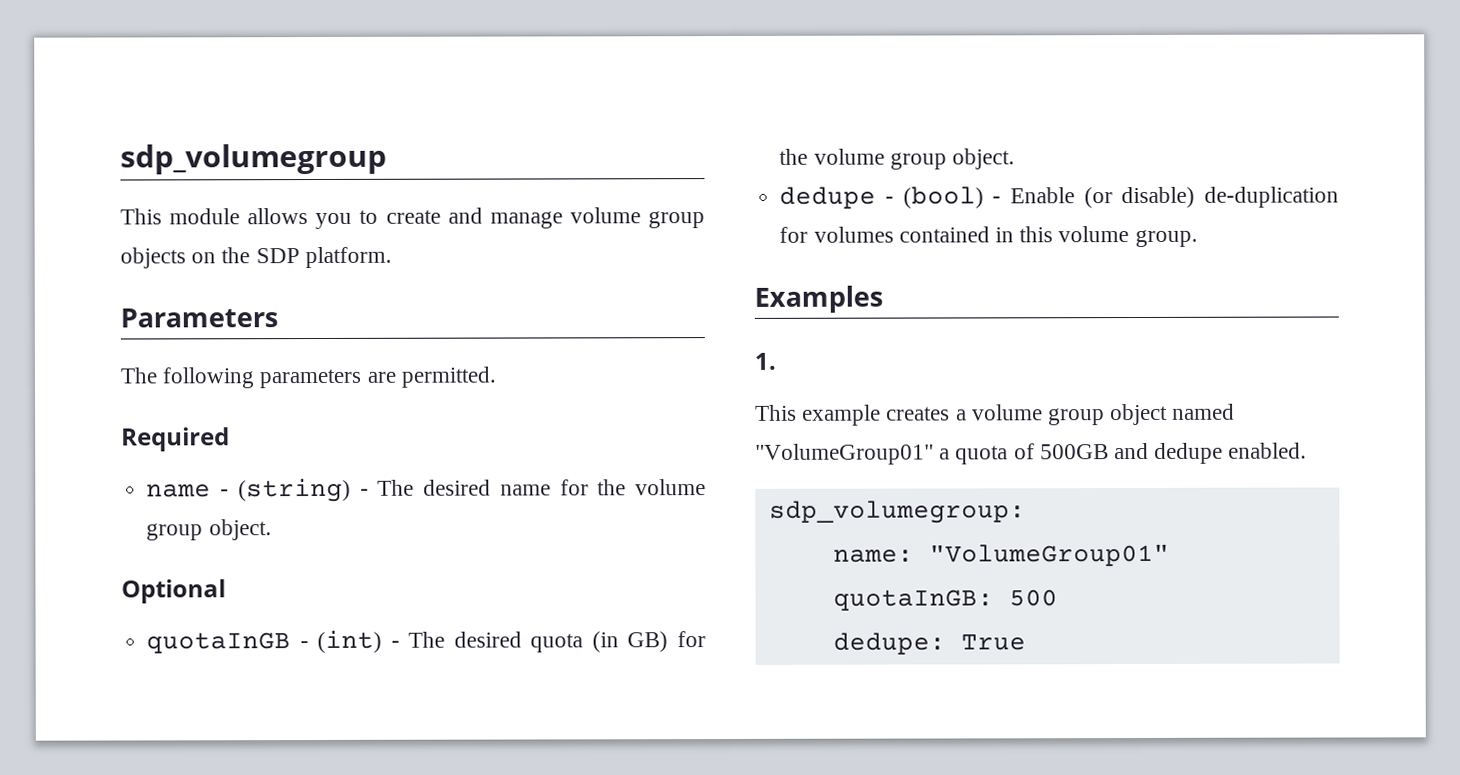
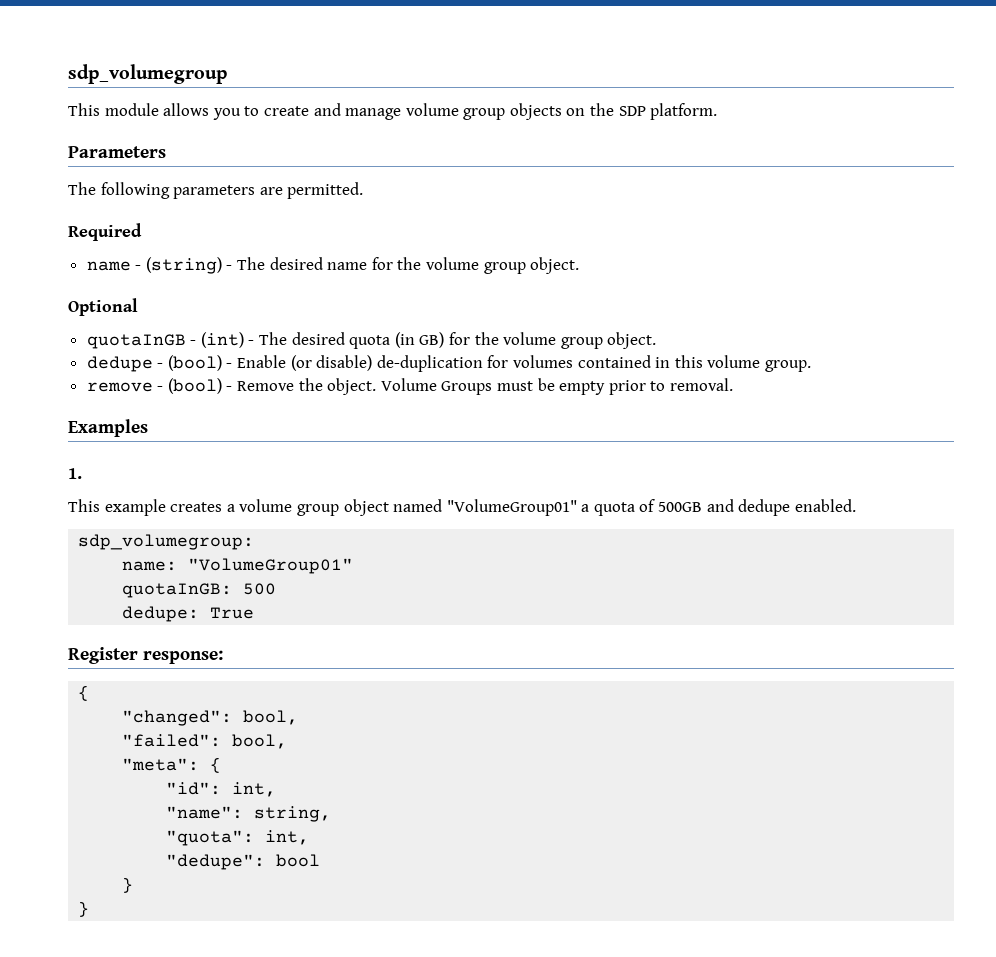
(1198, 238) none -> [86,378,733,395] // remove - (bool) - Remove the object. Volume Groups must be empty prior to removal.
(1026, 642) none -> [68,647,223,664] [78,685,90,701] [122,710,299,726] [122,734,288,749] [122,757,222,773] [166,782,277,797] [166,806,332,822] [166,830,310,846] [166,854,321,870] [122,877,134,893] [78,901,90,917] // Register response: // { // "changed": bool, // "failed": bool, // "meta": { // "id": int, // "name": string, // "quota": int, // "dedupe": bool // } // }

